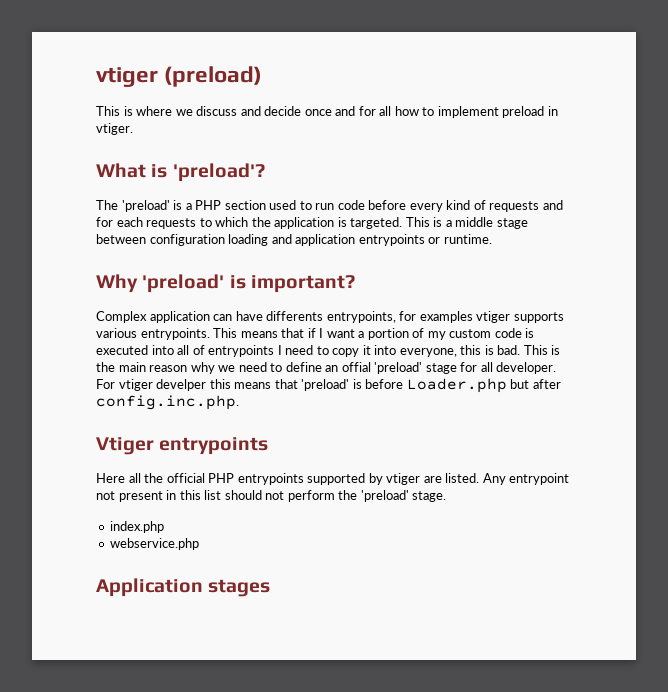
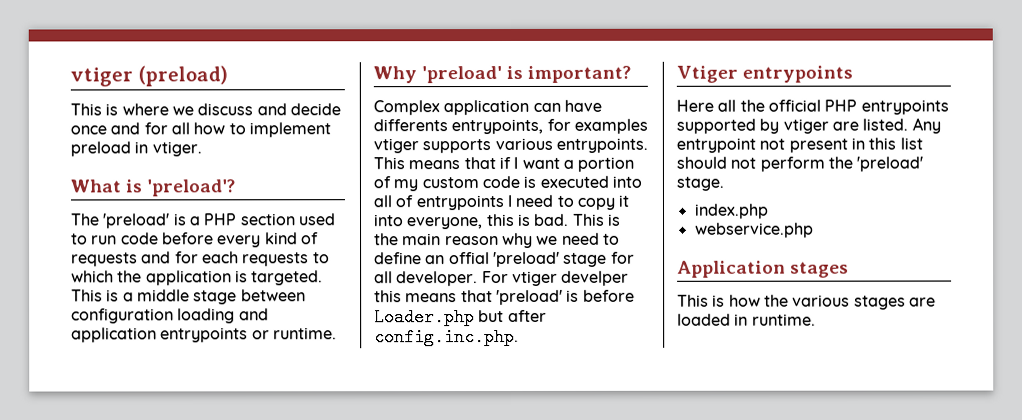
(271, 588) none -> [677,294,936,310] [677,313,816,326] // This is how the various stages are loaded in runtime.

